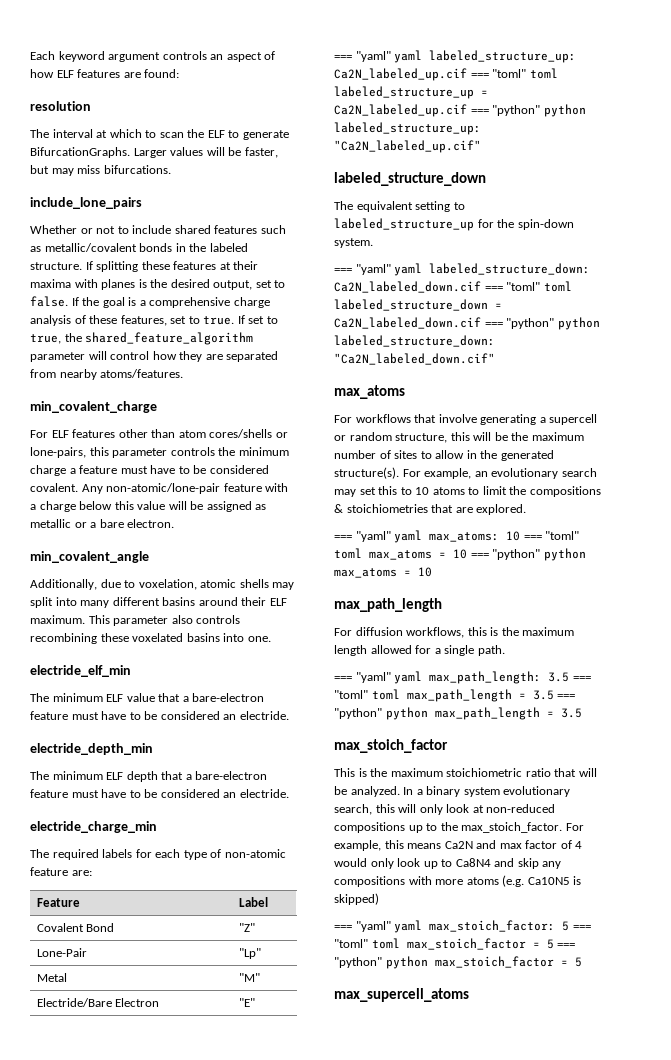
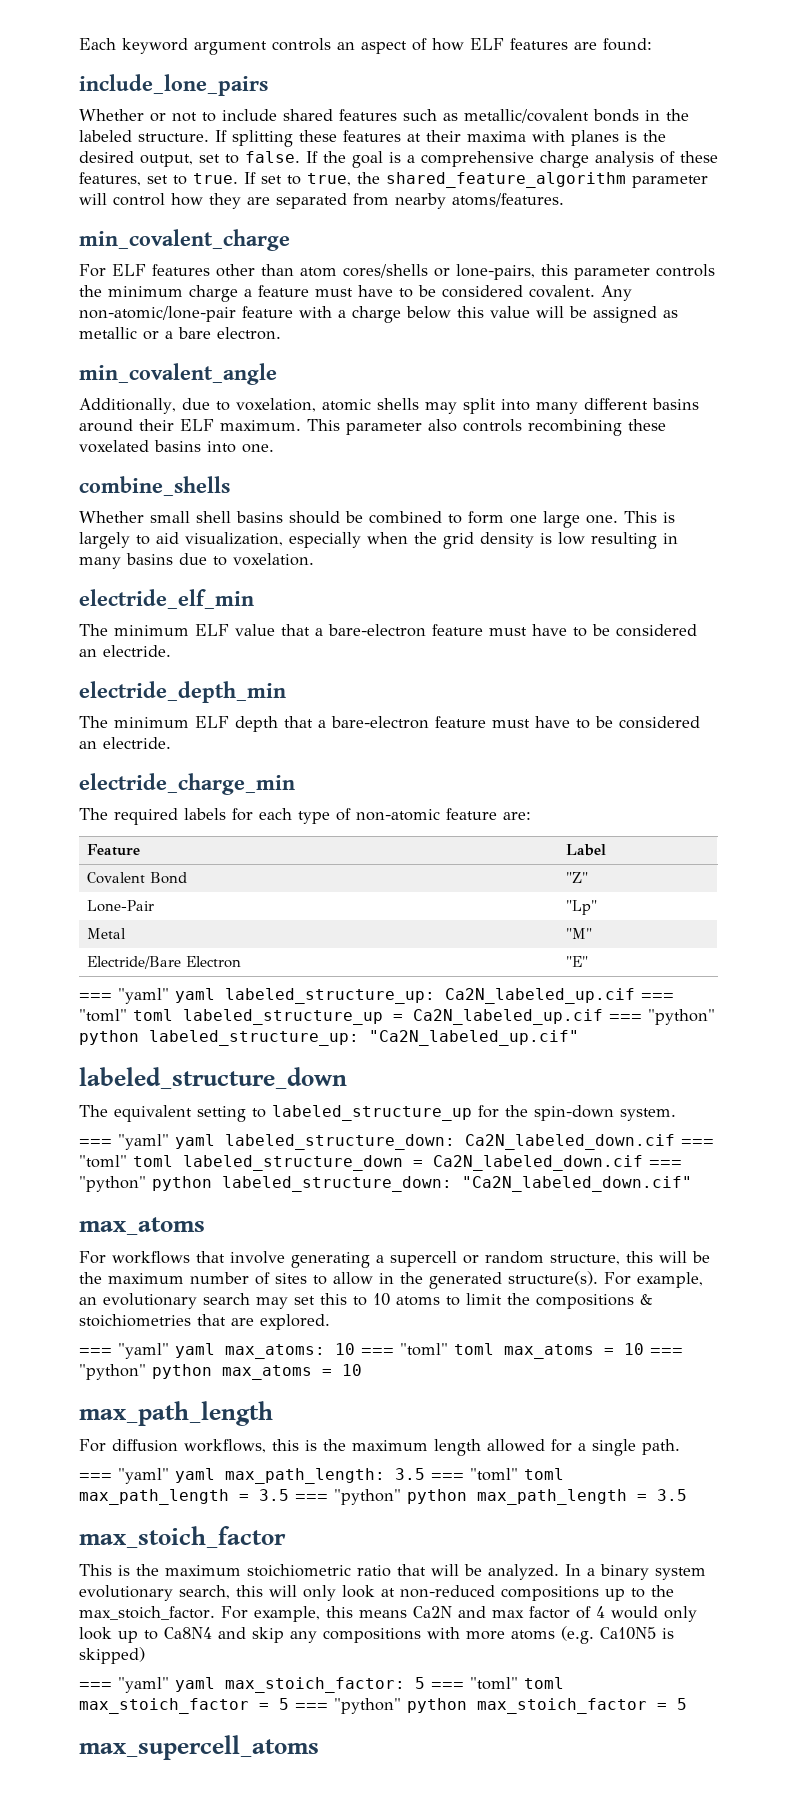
[30,101,91,111] [30,129,289,140] [30,147,278,158] [30,165,171,176] // resolution // The interval at which to scan the ELF to generate BifurcationGraphs. Larger values will be faster, but may miss bifurcations. -> (652, 44) none
(271, 639) none -> [79,476,230,496] [79,511,675,528] [79,532,678,549] [79,553,314,569] // combine_shells // Whether small shell basins should be combined to form one large one. This is largely to aid visualization, especially when the grid density is low resulting in many basins due to voxelation.

